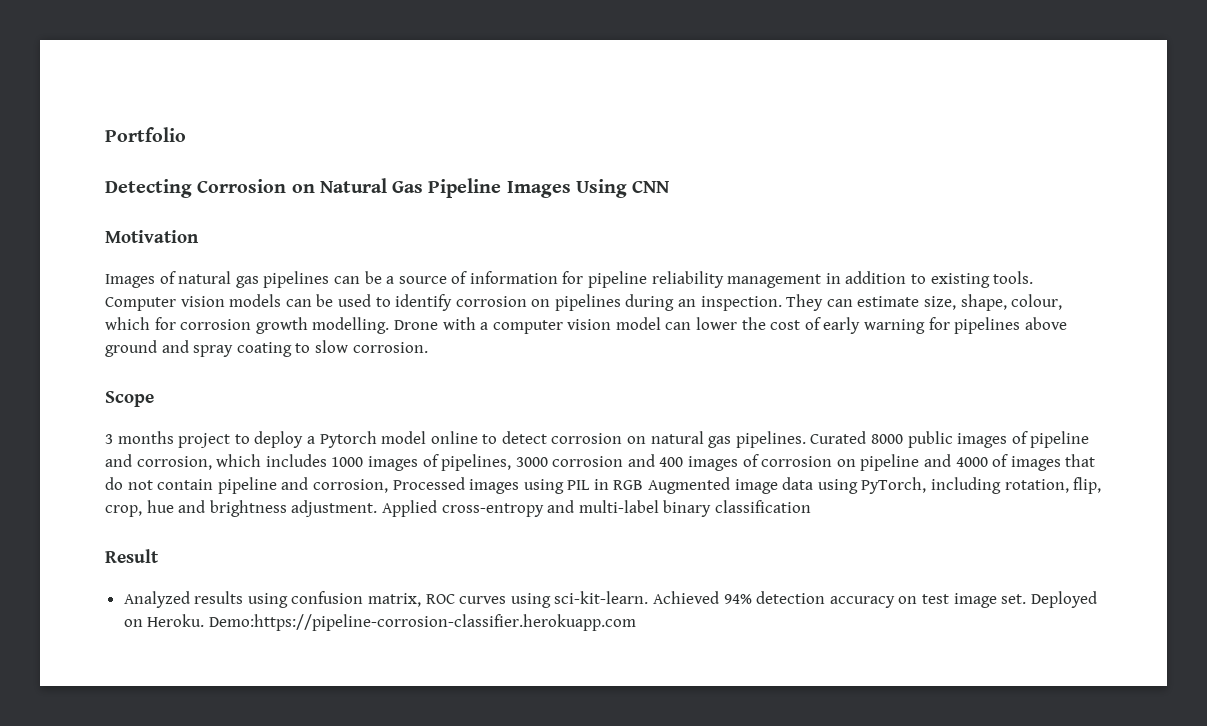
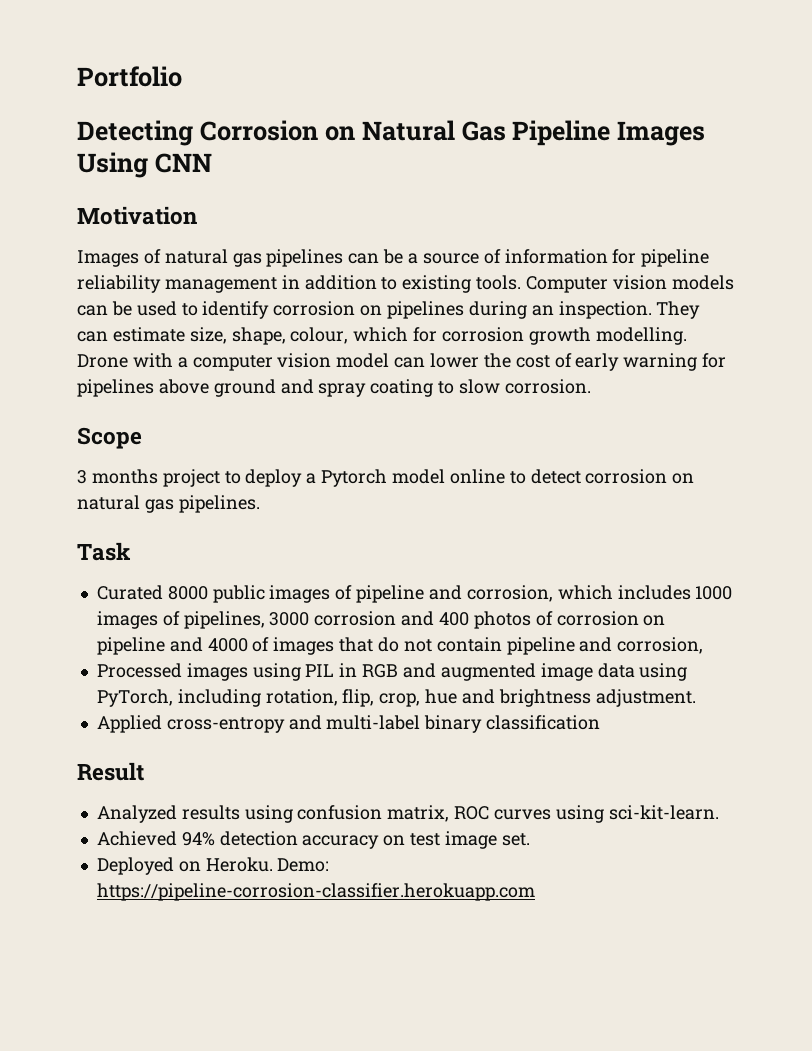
(806, 439) none -> [77,542,131,561] // Task //
[688,456,739,471] images -> [473,611,531,629] photos
(388, 486) none -> (704, 645) //
[648,477,731,494] Augmented -> [402,663,536,681] and augmented
(378, 508) none -> (696, 698) //
(649, 597) none -> (719, 812) //
(1027, 599) none -> (530, 839) //
[208,614,636,631] Demo:https://pipeline-corrosion-classifier.herokuapp.com -> [277,858,330,872] [96,883,535,901] Demo: https://pipeline-corrosion-classifier.herokuapp.com

